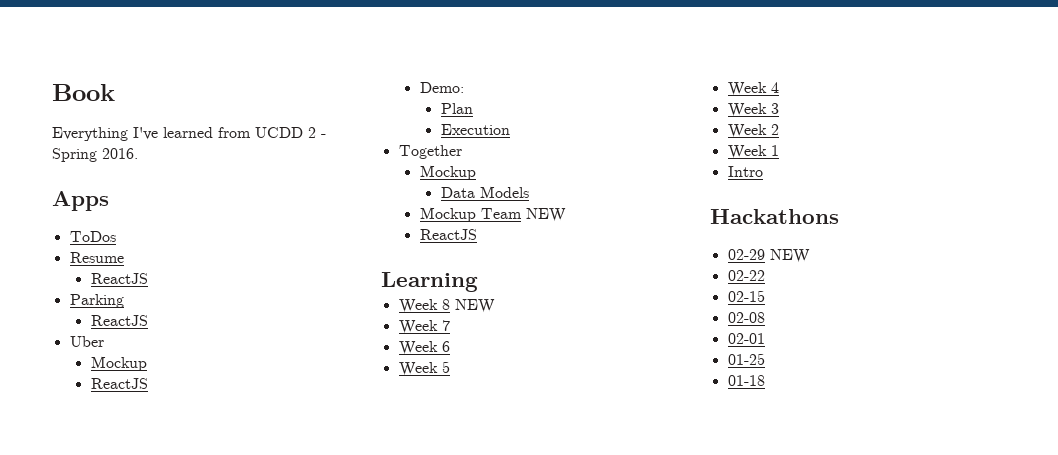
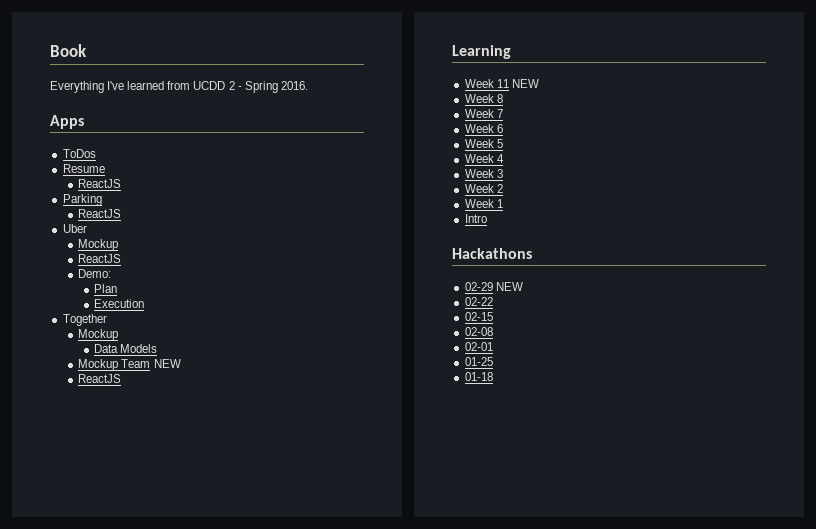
(478, 282) none -> [464,79,539,88] // Week 11 NEW
[454,299,495,313] NEW -> (503, 98) none

